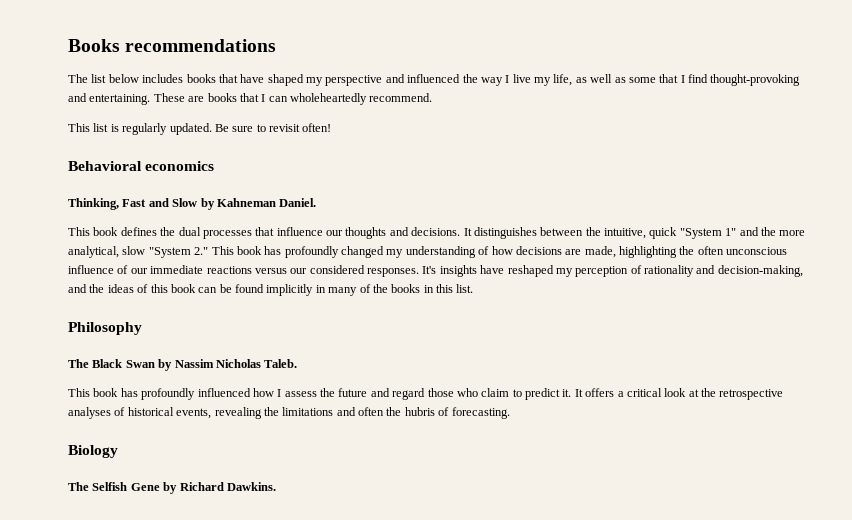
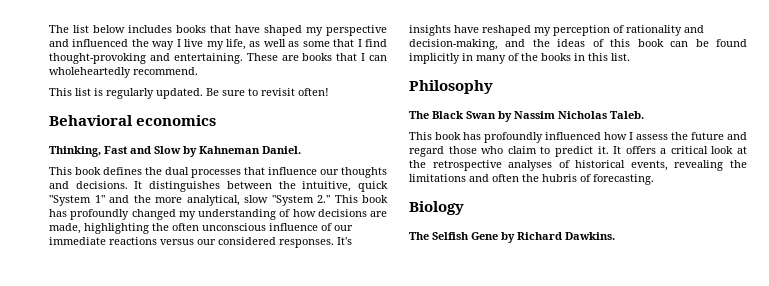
[68,39,277,52] Books recommendations // -> (49, 29) none

